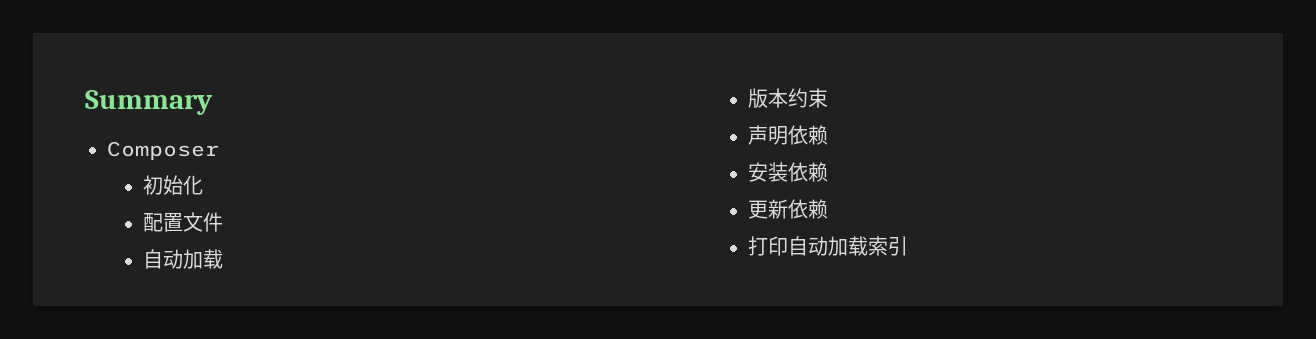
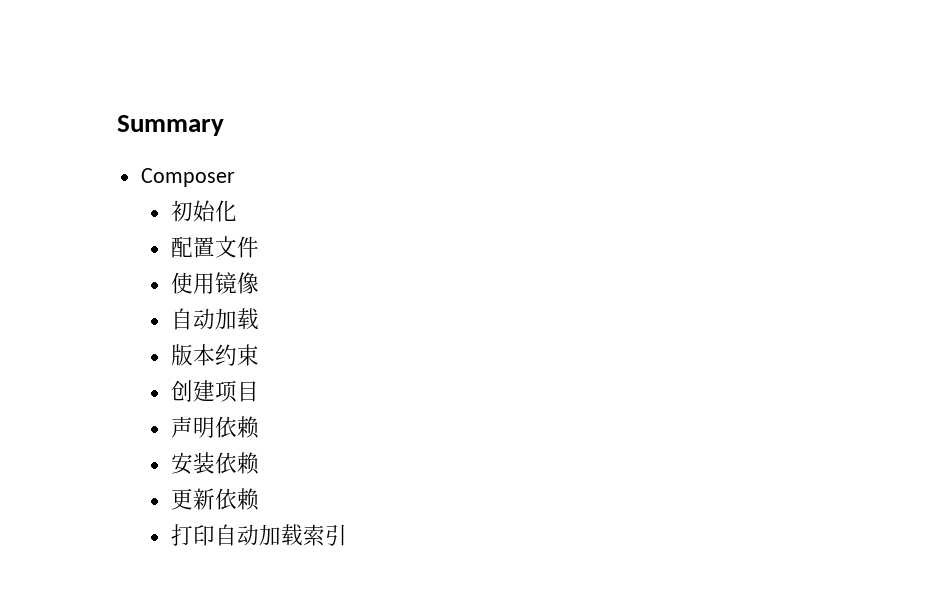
(224, 222) none -> [170,272,259,294] // 使用镜像
(829, 98) none -> [170,380,259,403] // 创建项目

